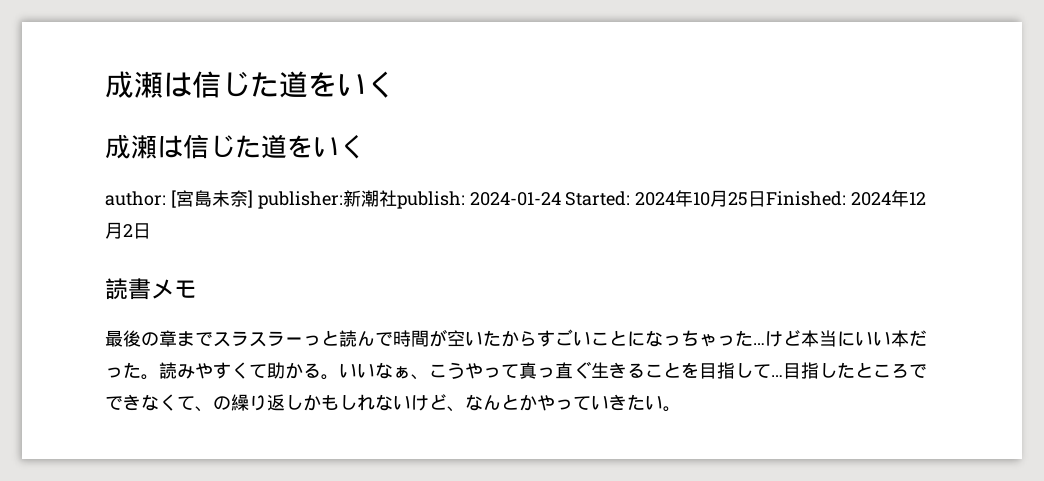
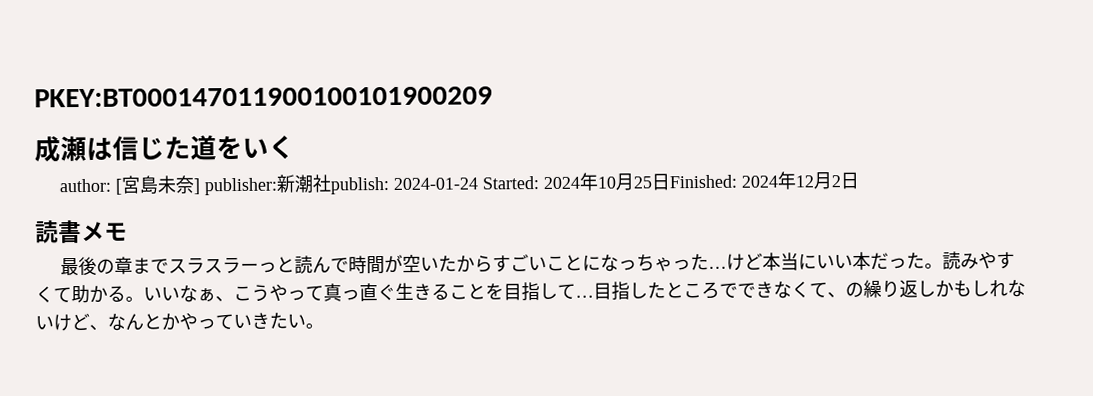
[105,71,395,98] 成瀬は信じた道をいく -> [34,86,493,108] PKEY:BT000147011900100101900209

